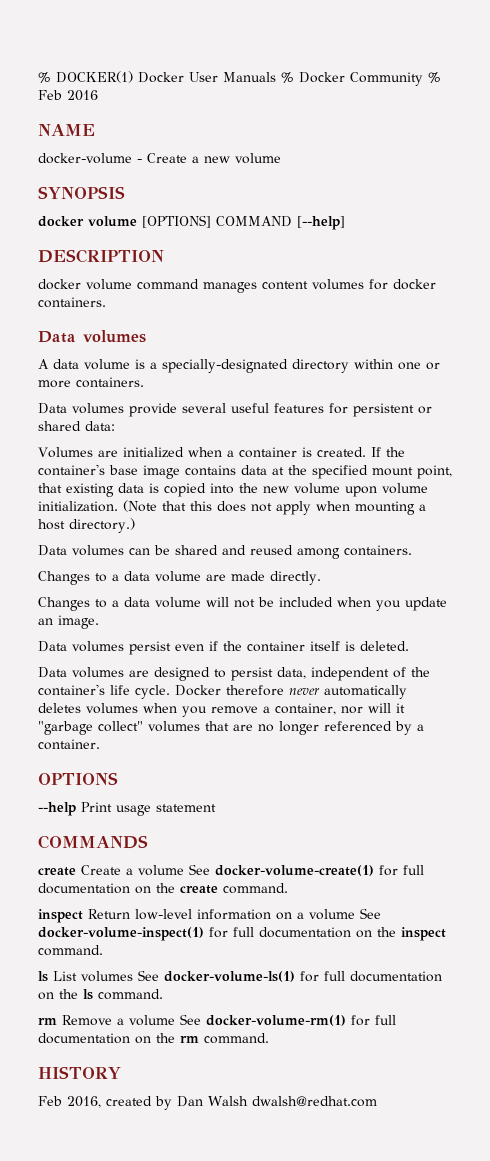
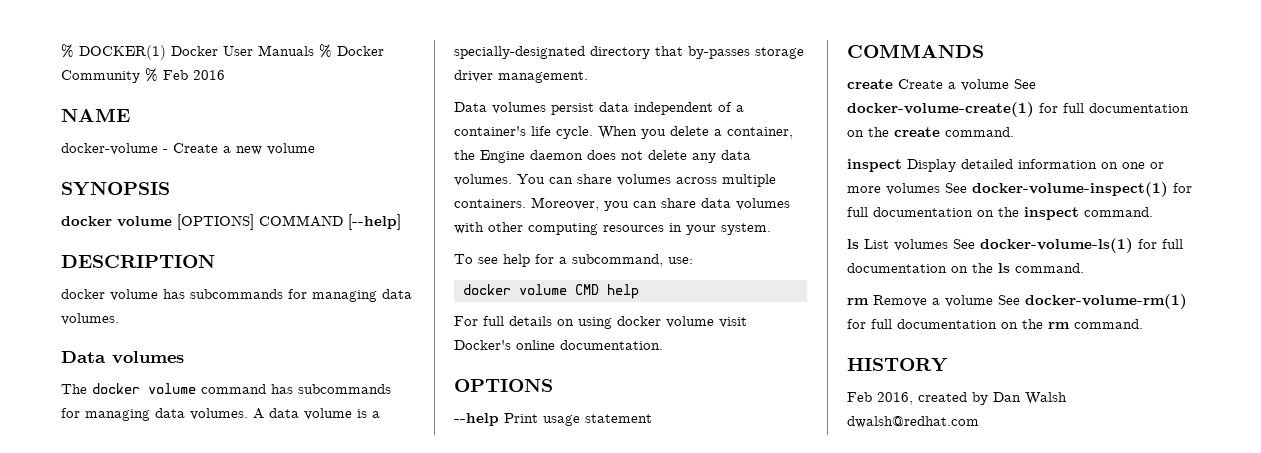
[137,279,436,293] [38,297,106,308] [38,330,146,343] command manages content volumes for docker containers. // Data volumes // -> [163,289,412,302] [61,313,119,325] [61,351,184,364] [61,383,391,394] [61,408,248,421] has subcommands for managing data volumes. // Data volumes // The docker volume command has subcommands for managing data volumes.
[354,359,440,370] [38,377,144,388] [38,403,432,417] [38,421,115,431] [38,447,405,458] [38,464,452,479] [38,483,428,497] [38,500,426,515] [38,518,135,533] [38,545,412,559] [38,571,321,585] [38,597,447,611] [38,615,99,629] [38,641,409,655] [38,667,306,681] within one or more containers. // Data volumes provide several useful features for persistent or shared data: // Volumes are initialized when a container is created. If the container's base image contains data at the specified mount point, that existing data is copied into the new volume upon volume initialization. (Note that this does not apply when mounting a host directory.) // Data volumes can be shared and reused among containers. // Changes to a data volume are made directly. // Changes to a data volume will not be included when you update an image. // Data volumes persist even if the container itself is deleted. // Data volumes are designed to persist data, -> [655,46,804,59] [454,70,588,83] [454,102,629,115] that by-passes storage driver management. // Data volumes persist data
[411,667,430,677] the -> [736,105,744,112] a
[175,685,407,699] [38,703,405,717] [38,721,424,735] [38,739,100,750] Docker therefore never automatically deletes volumes when you remove a container, nor will it "garbage collect" volumes that are no longer referenced by a container. -> [598,126,793,139] [454,150,751,163] [454,174,776,187] [454,197,790,211] [454,222,771,235] [454,254,693,267] [463,284,639,299] [454,316,747,329] [454,340,663,350] When you delete a container, the Engine daemon does not delete any data volumes. You can share volumes across multiple containers. Moreover, you can share data volumes with other computing resources in your system. // To see help for a subcommand, use: // docker volume CMD help // For full details on using docker volume visit Docker's online documentation.
[88,909,355,920] Return low-level information on a volume -> [907,159,1164,172] [847,183,940,195] Display detailed information on one or more volumes

